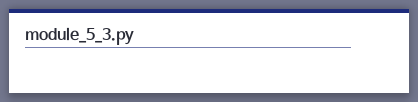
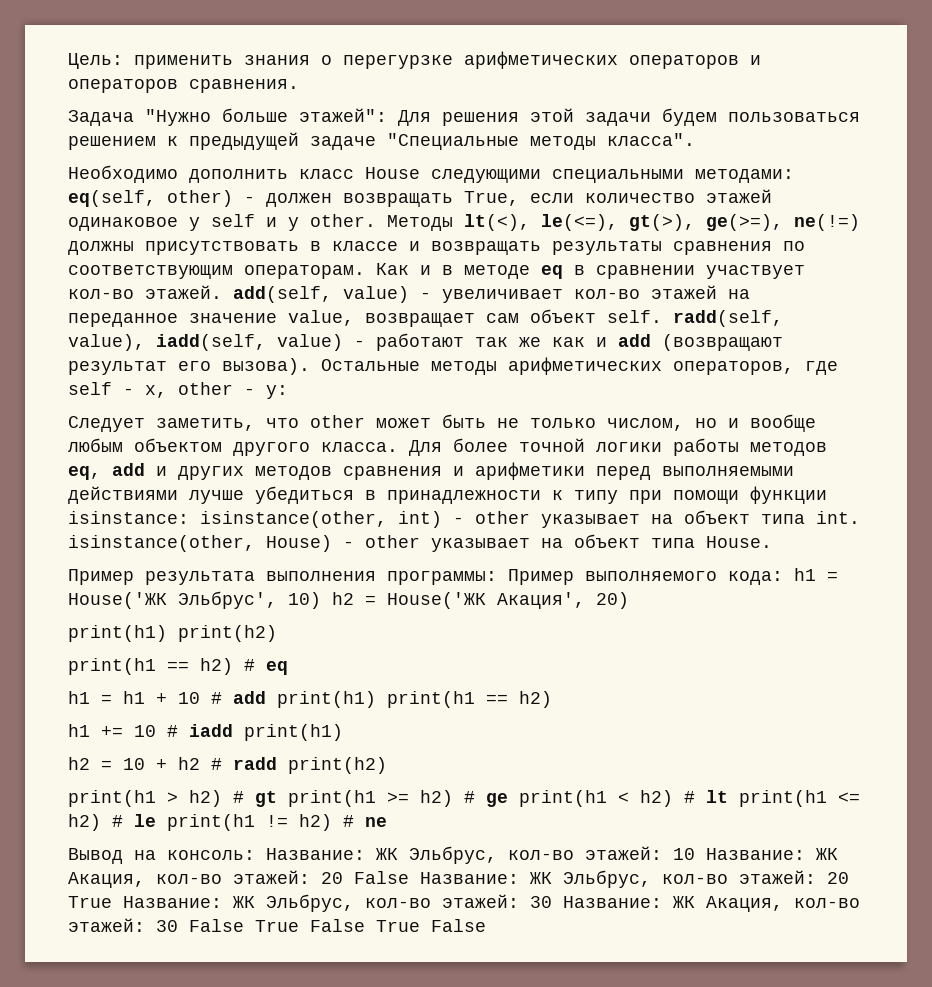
[25,27,134,45] module_5_3.py -> [68,51,761,69] [68,79,299,93] [68,108,860,126] [68,132,695,150] [68,165,794,183] [68,189,772,207] [68,214,860,231] [68,241,805,255] [68,263,805,279] [68,285,750,303] [68,309,783,327] [68,333,783,351] [68,357,838,375] [68,382,288,399] [68,414,816,432] [68,438,827,456] [68,462,794,480] [68,486,827,504] [68,510,860,528] [68,534,772,552] [68,568,838,585] [68,591,629,609] [68,625,277,642] [68,658,288,675] [68,691,552,708] [68,724,343,741] [68,757,387,774] [68,790,860,807] [68,814,387,831] [68,846,838,864] [68,870,849,888] [68,894,860,912] [68,918,486,932] Цель: применить знания о перегурзке арифметических операторов и операторов сравнения. // Задача "Нужно больше этажей": Для решения этой задачи будем пользоваться решением к предыдущей задаче "Специальные методы класса". // Необходимо дополнить класс House следующими специальными методами: eq(self, other) - должен возвращать True, если количество этажей одинаковое у self и у other. Методы lt(<), le(<=), gt(>), ge(>=), ne(!=) должны присутствовать в классе и возвращать результаты сравнения по соответствующим операторам. Как и в методе eq в сравнении участвует кол-во этажей. add(self, value) - увеличивает кол-во этажей на переданное значение value, возвращает сам объект self. radd(self, value), iadd(self, value) - работают так же как и add (возвращают результат его вызова). Остальные методы арифметических операторов, где self - x, other - y: // Следует заметить, что other может быть не только числом, но и вообще любым объектом другого класса. Для более точной логики работы методов eq, add и других методов сравнения и арифметики перед выполняемыми действиями лучше убедиться в принадлежности к типу при помощи функции isinstance: isinstance(other, int) - other указывает на объект типа int. isinstance(other, House) - other указывает на объект типа House. // Пример результата выполнения программы: Пример выполняемого кода: h1 = House('ЖК Эльбрус', 10) h2 = House('ЖК Акация', 20) // print(h1) print(h2) // print(h1 == h2) # eq // h1 = h1 + 10 # add print(h1) print(h1 == h2) // h1 += 10 # iadd print(h1) // h2 = 10 + h2 # radd print(h2) // print(h1 > h2) # gt print(h1 >= h2) # ge print(h1 < h2) # lt print(h1 <= h2) # le print(h1 != h2) # ne // Вывод на консоль: Название: ЖК Эльбрус, кол-во этажей: 10 Название: ЖК Акация, кол-во этажей: 20 False Название: ЖК Эльбрус, кол-во этажей: 20 True Название: ЖК Эльбрус, кол-во этажей: 30 Название: ЖК Акация, кол-во этажей: 30 False True False True False

